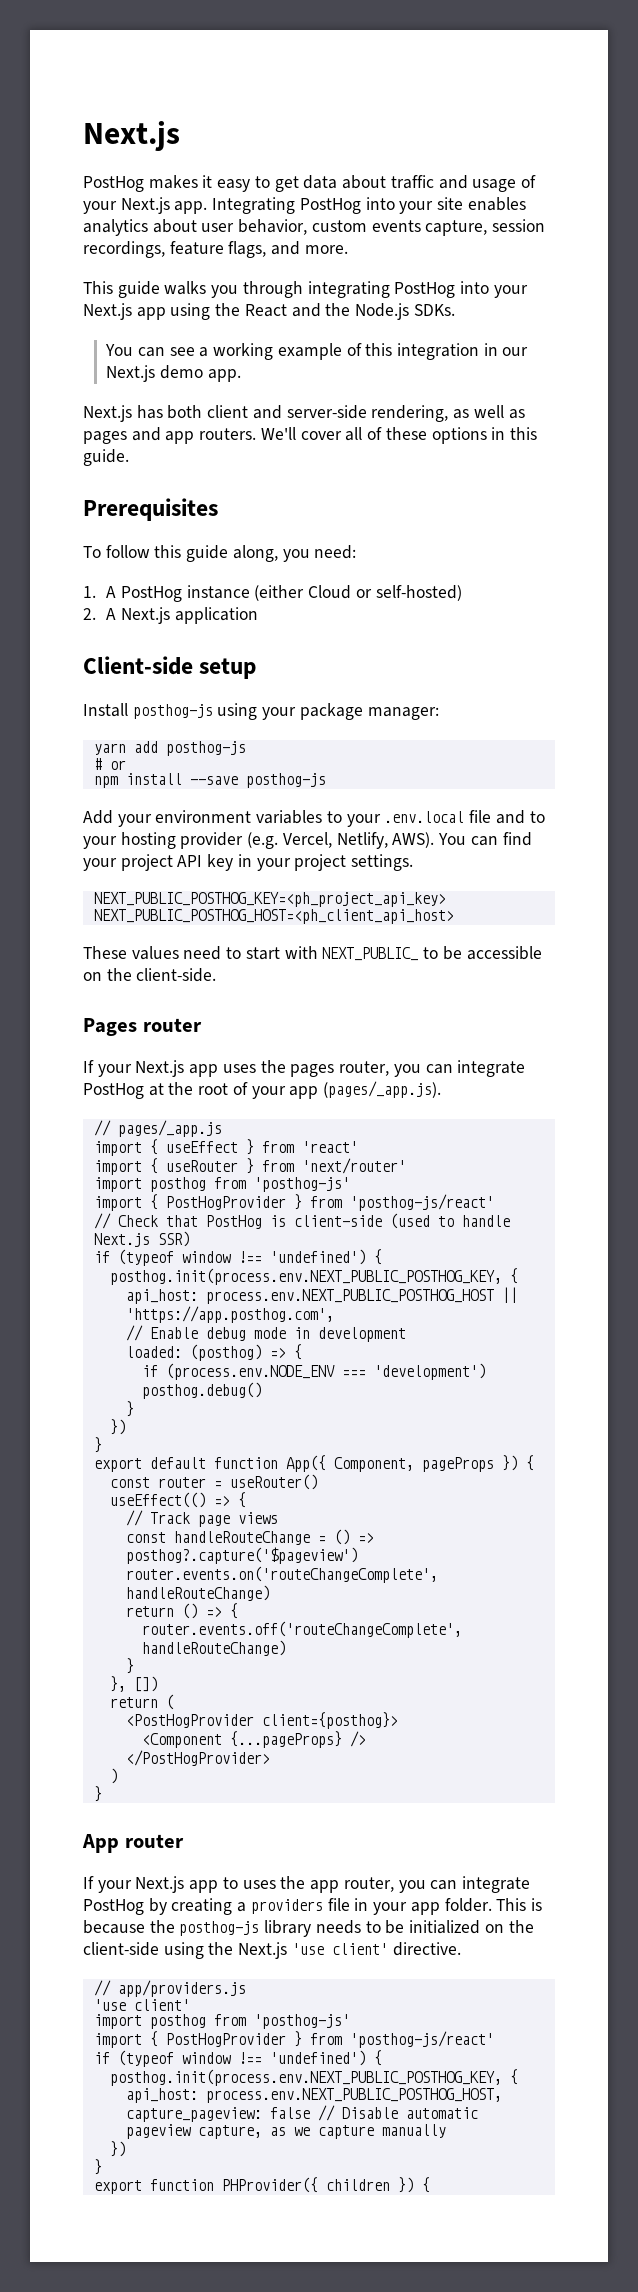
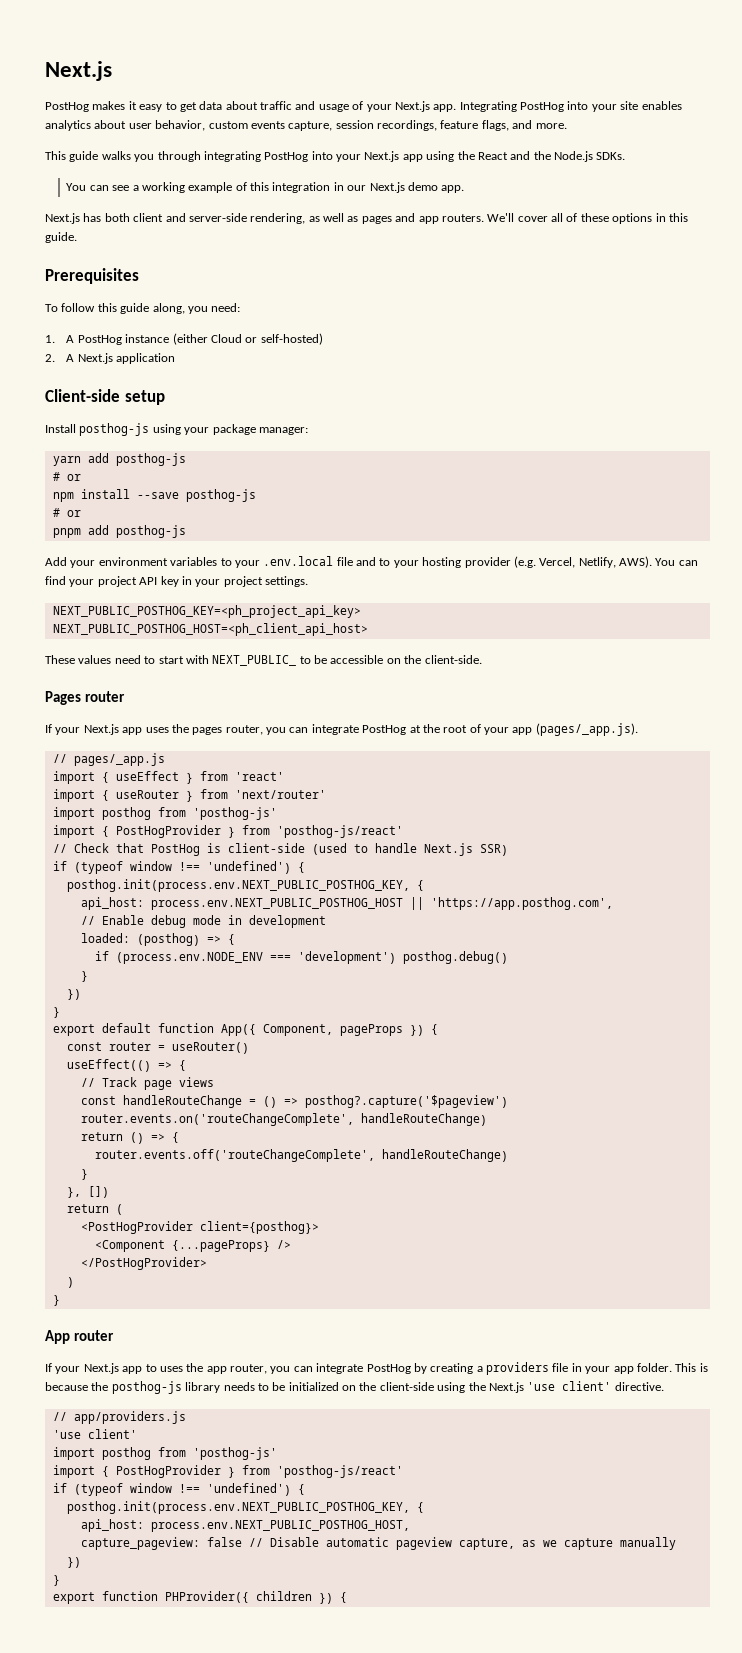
(326, 780) none -> [52,508,81,517] [52,525,186,538] // # or // pnpm add posthog-js

